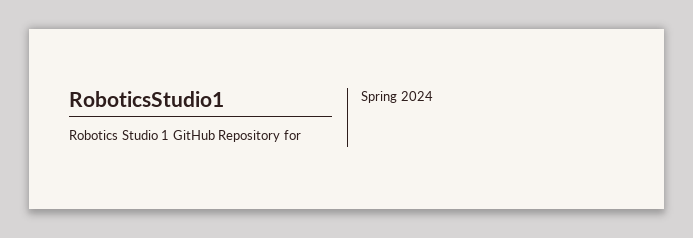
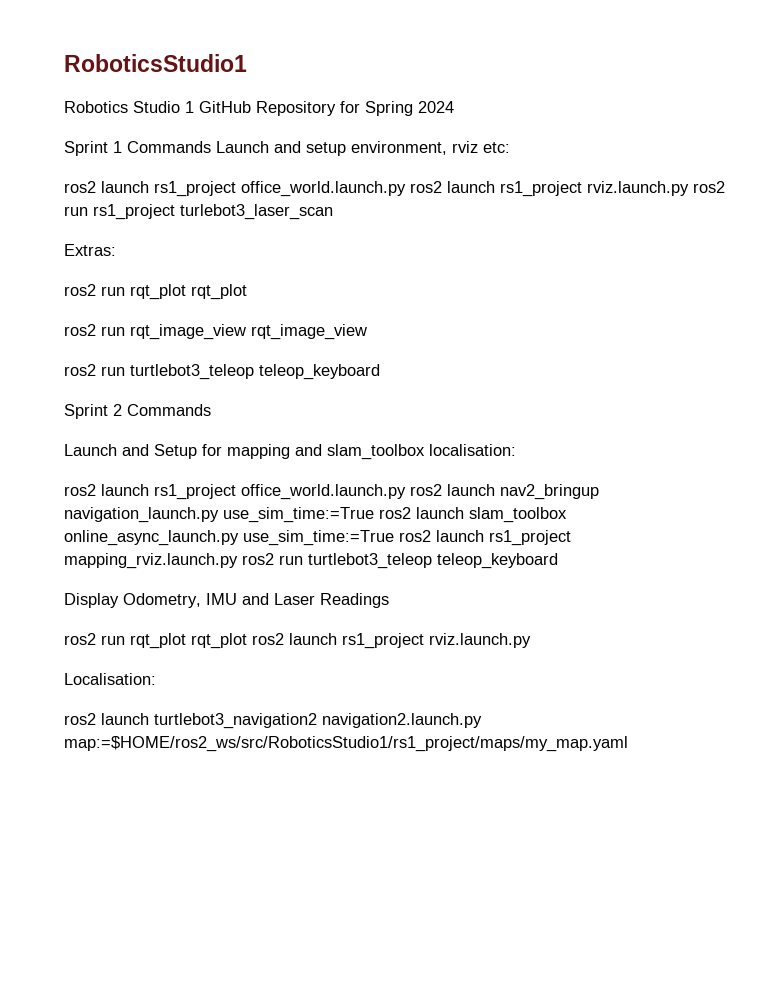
(433, 96) none -> [64,141,510,156] [64,181,725,197] [64,204,333,220] [64,244,116,256] [64,284,247,300] [64,324,367,340] [64,364,380,380] [64,404,211,419] [64,444,516,460] [64,484,599,500] [64,507,567,523] [64,530,571,546] [64,553,558,569] [64,593,389,608] [64,633,531,649] [64,673,156,685] [64,713,482,729] [64,736,628,752] // Sprint 1 Commands Launch and setup environment, rviz etc: // ros2 launch rs1_project office_world.launch.py ros2 launch rs1_project rviz.launch.py ros2 run rs1_project turlebot3_laser_scan // Extras: // ros2 run rqt_plot rqt_plot // ros2 run rqt_image_view rqt_image_view // ros2 run turtlebot3_teleop teleop_keyboard // Sprint 2 Commands // Launch and Setup for mapping and slam_toolbox localisation: // ros2 launch rs1_project office_world.launch.py ros2 launch nav2_bringup navigation_launch.py use_sim_time:=True ros2 launch slam_toolbox online_async_launch.py use_sim_time:=True ros2 launch rs1_project mapping_rviz.launch.py ros2 run turtlebot3_teleop teleop_keyboard // Display Odometry, IMU and Laser Readings // ros2 run rqt_plot rqt_plot ros2 launch rs1_project rviz.launch.py // Localisation: // ros2 launch turtlebot3_navigation2 navigation2.launch.py map:=$HOME/ros2_ws/src/RoboticsStudio1/rs1_project/maps/my_map.yaml

